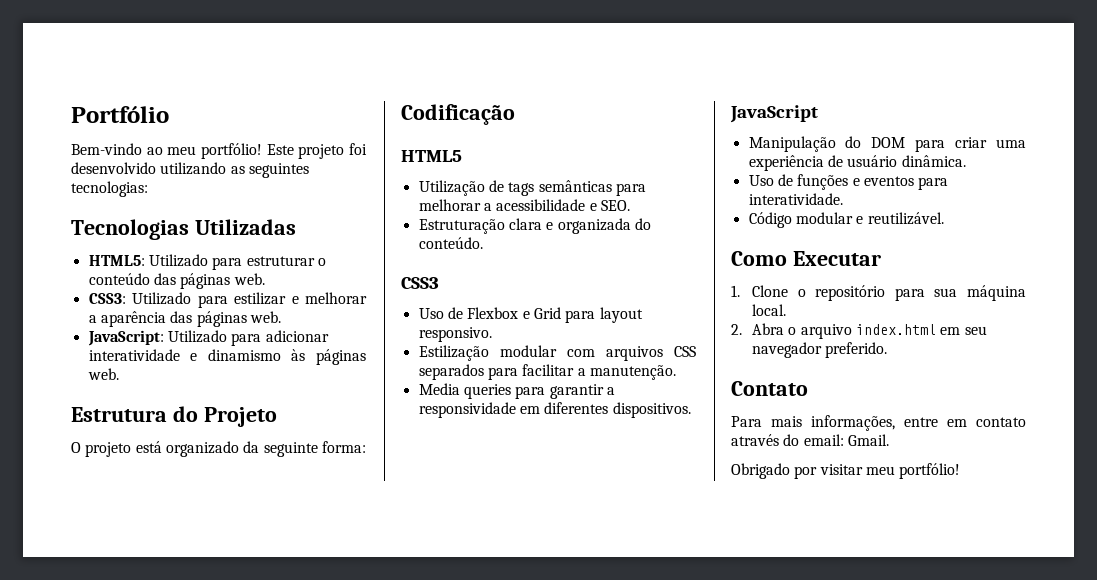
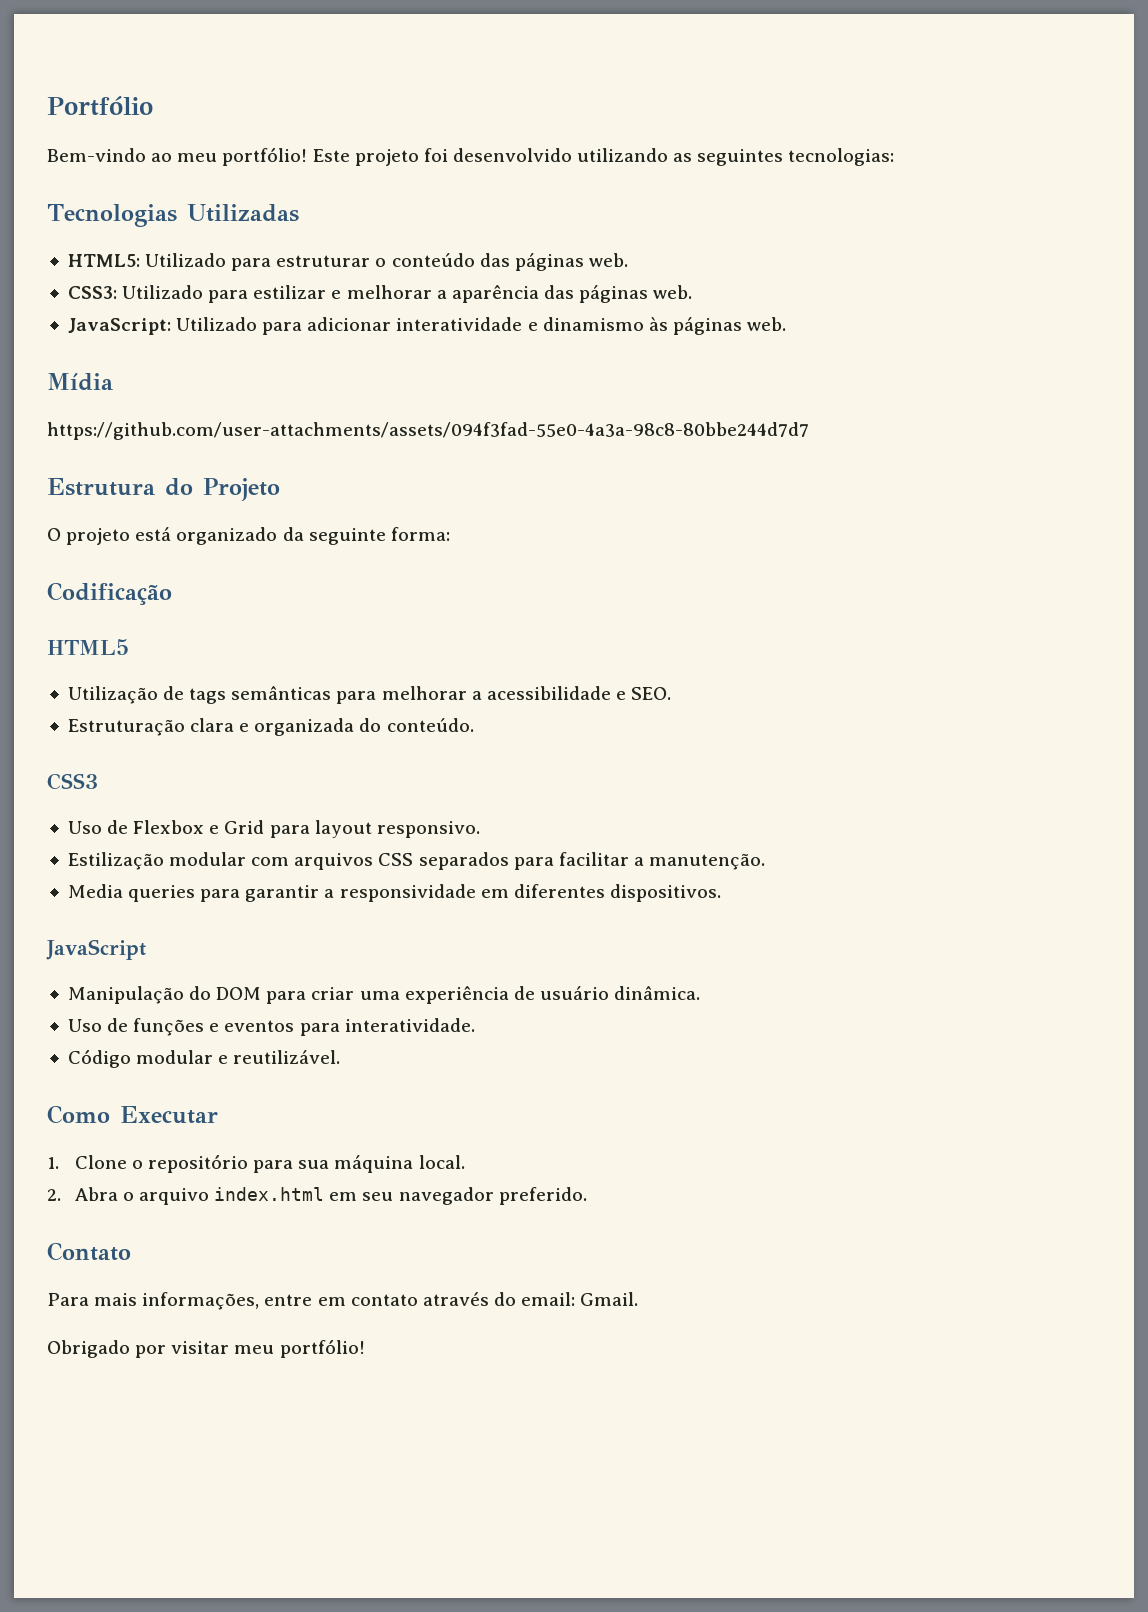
(119, 374) none -> [47,373,113,391] [47,422,809,440] // Mídia // https://github.com/user-attachments/assets/094f3fad-55e0-4a3a-98c8-80bbe244d7d7

